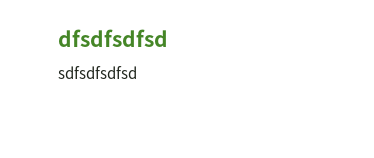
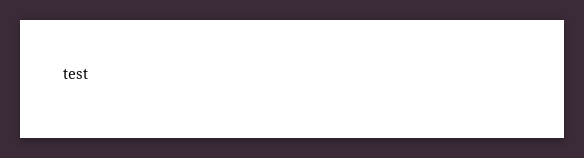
[58,29,168,47] [58,66,137,79] dfsdfsdfsd // sdfsdfsdfsd -> [63,69,88,79] test

